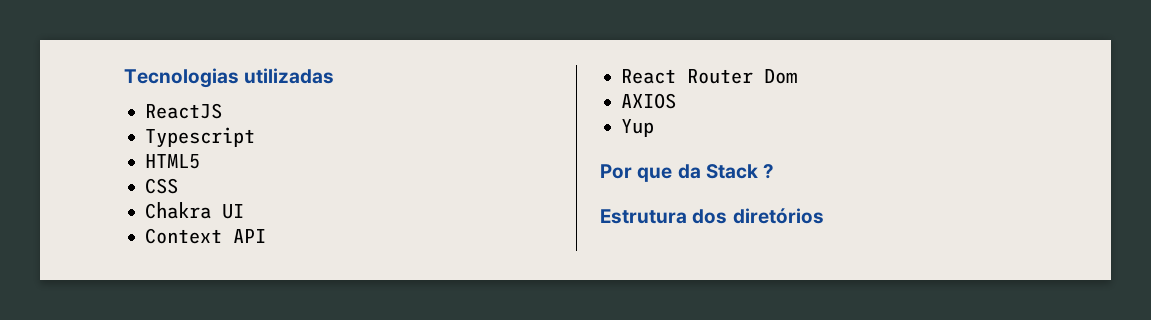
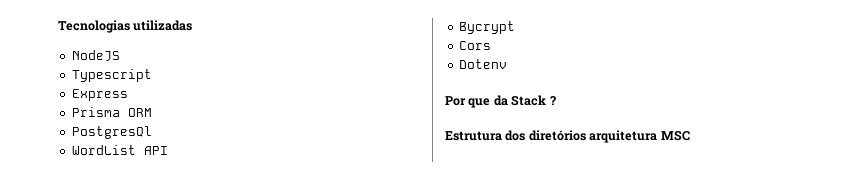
[145,103,223,119] ReactJS -> [71,50,120,61] NodeJS
[145,154,201,169] [145,178,179,194] [145,202,245,219] [145,228,267,244] [621,69,798,84] [621,93,677,109] [621,119,655,137] HTML5 // CSS // Chakra UI // Context API // React Router Dom // AXIOS // Yup -> [71,89,128,101] [71,107,152,117] [71,126,152,139] [71,145,168,155] [458,21,515,34] [458,41,491,50] [458,59,507,69] Express // Prisma ORM // PostgresQl // WordList API // Bycrypt // Cors // Dotenv
(824, 216) none -> [589,130,690,143] arquitetura MSC

